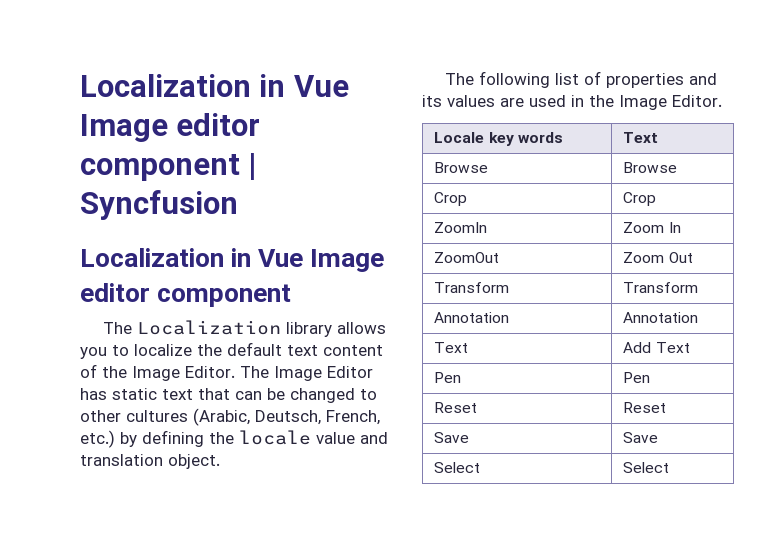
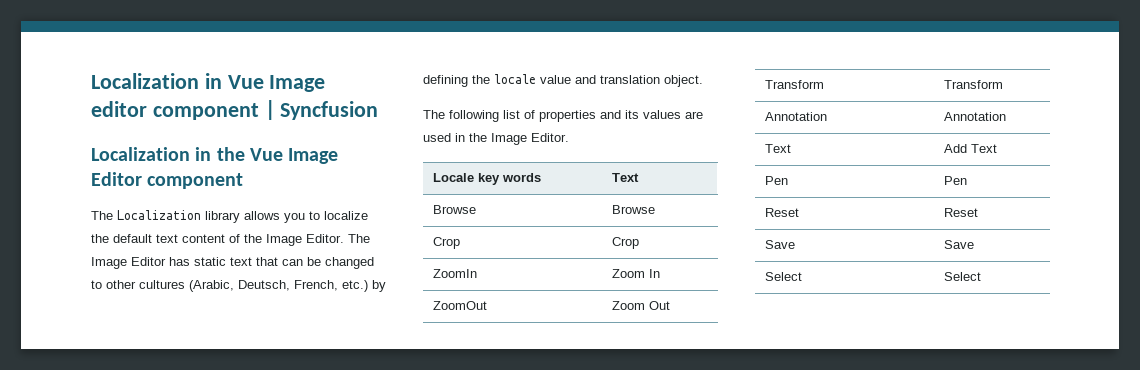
[258,249,385,272] [80,283,150,302] Vue Image editor -> [216,147,339,164] [91,172,142,186] the Vue Image Editor

